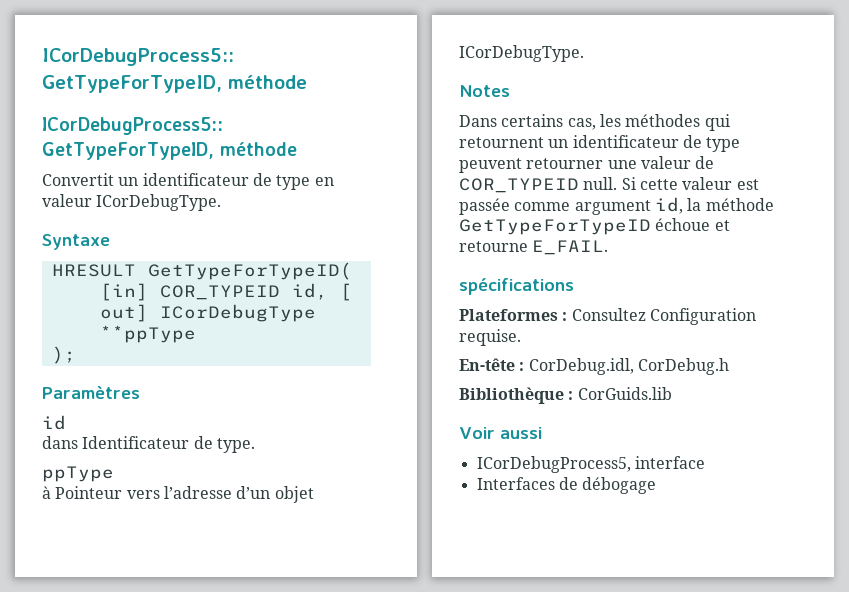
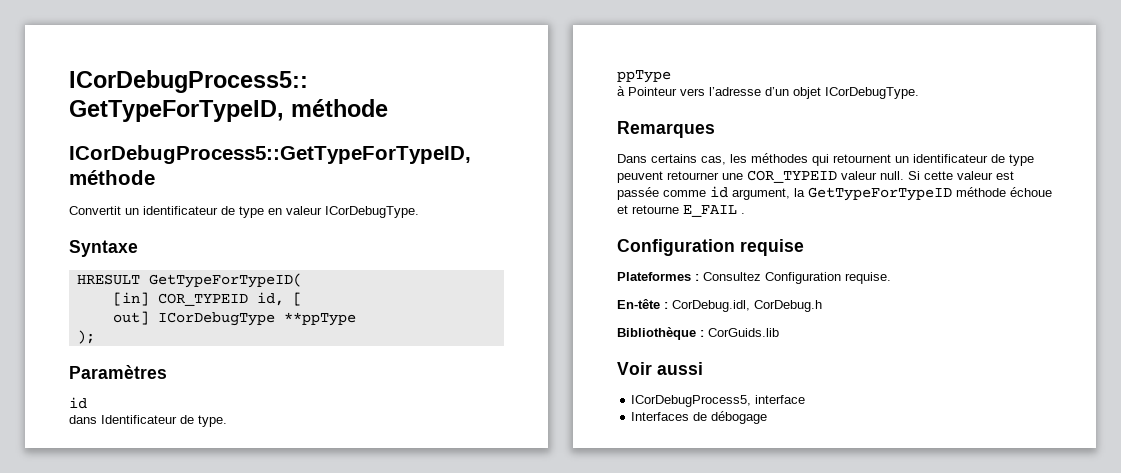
[459,85,510,97] Notes -> [617,121,715,138] Remarques
[640,156,715,169] [459,178,579,193] valeur de COR_TYPEID -> [747,170,877,183] COR_TYPEID valeur
[574,197,774,215] [459,218,730,235] [459,240,609,255] [459,278,574,295] argument id, la méthode GetTypeForTypeID échoue et retourne E_FAIL. // spécifications -> [710,186,1052,201] [617,205,745,217] [617,239,804,256] id argument, la GetTypeForTypeID méthode échoue et retourne E_FAIL . // Configuration requise

